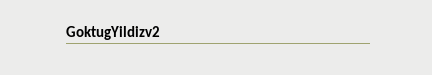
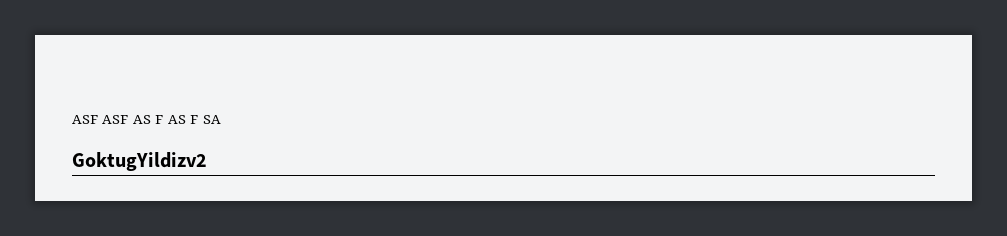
(66, 33) none -> [72,115,221,124] ASF ASF AS F AS F SA //

